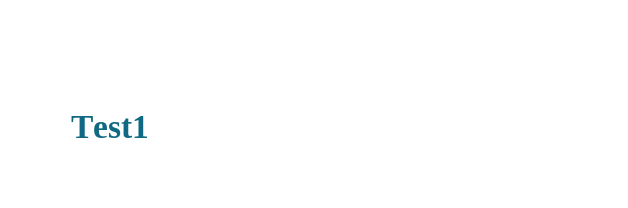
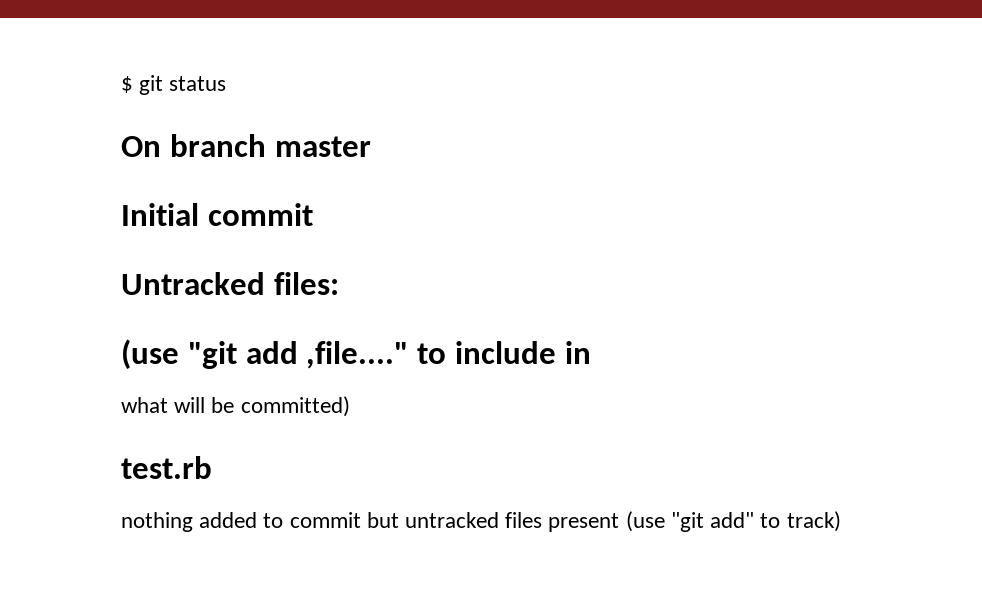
[71,116,149,138] Test1 -> [121,75,227,95] [121,134,371,157] [121,203,313,226] [121,272,339,295] [121,339,591,369] [121,396,350,417] [121,456,212,479] [121,511,841,532] $ git status // On branch master // Initial commit // Untracked files: // (use "git add ,file...." to include in // what will be committed) // test.rb // nothing added to commit but untracked files present (use "git add" to track)

